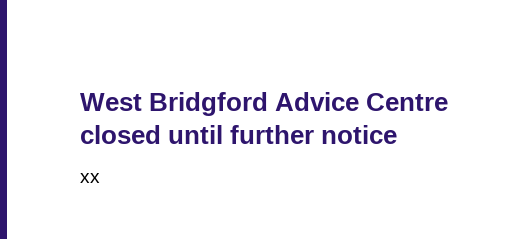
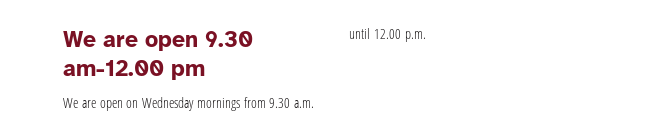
[80,92,449,116] [80,125,398,144] [80,173,100,183] West Bridgford Advice Centre closed until further notice // xx -> [63,31,253,51] [63,60,205,80] [63,97,315,111] [349,28,426,42] We are open 9.30 am-12.00 pm // We are open on Wednesday mornings from 9.30 a.m. until 12.00 p.m.

